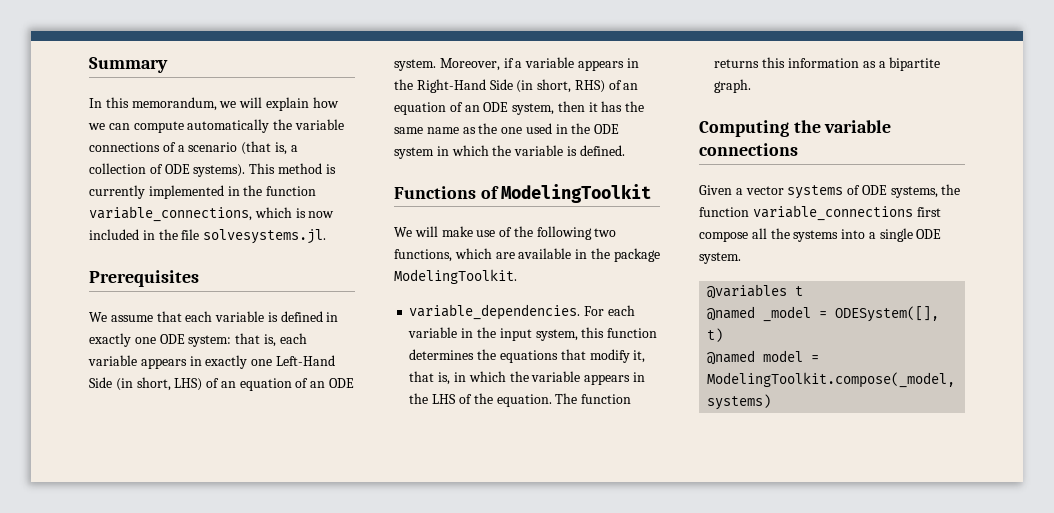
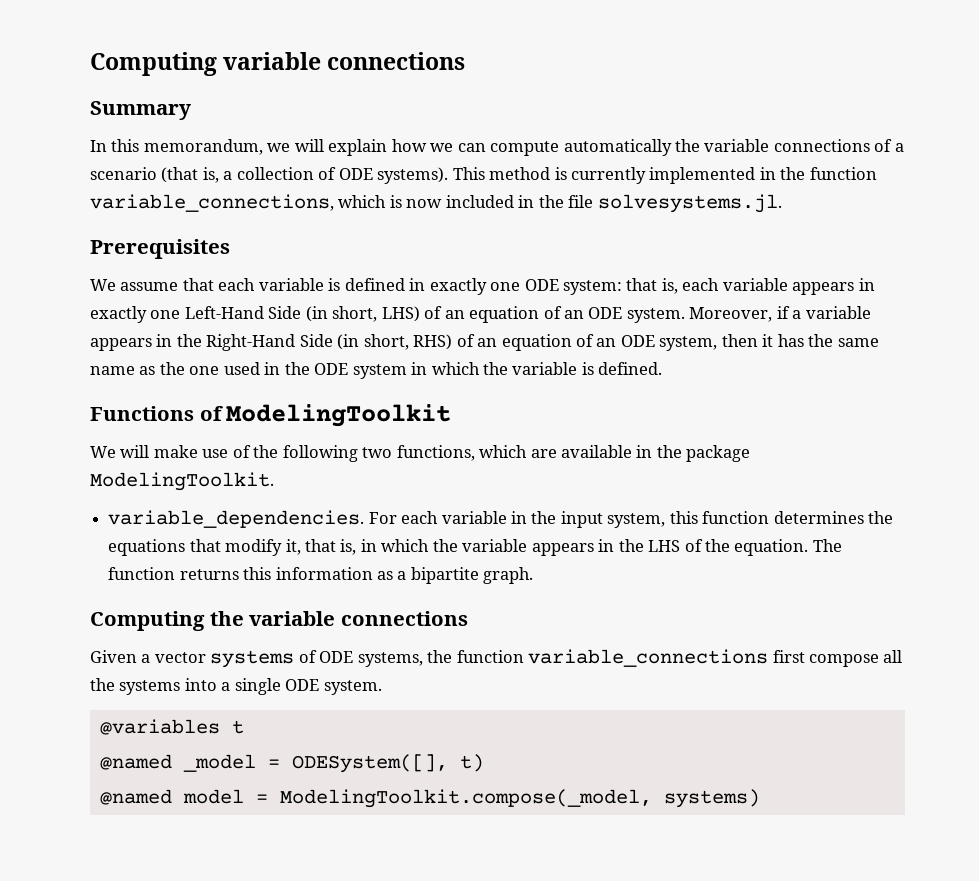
(89, 65) none -> [90,52,466,76] Computing variable connections //

